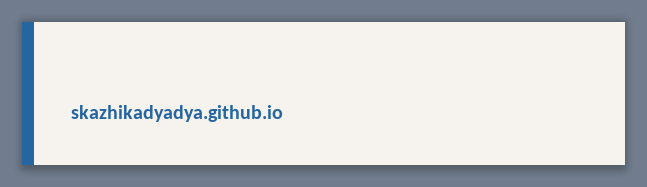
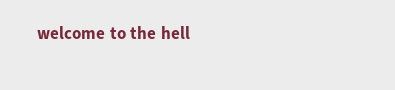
[71,105,283,122] skazhikadyadya.github.io -> [37,26,190,39] welcome to the hell

